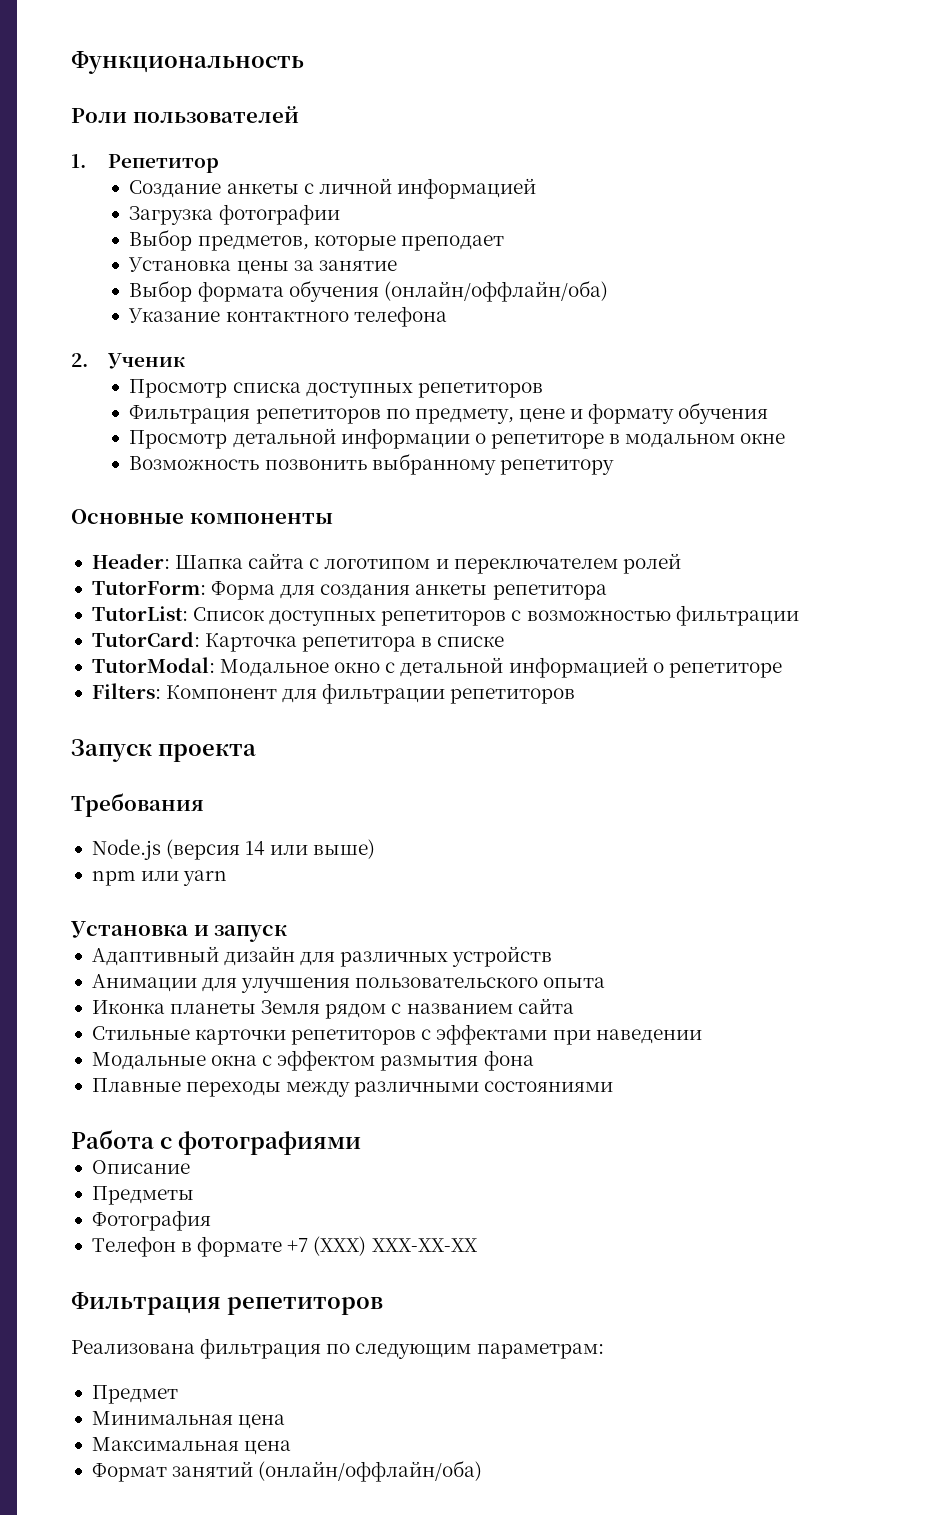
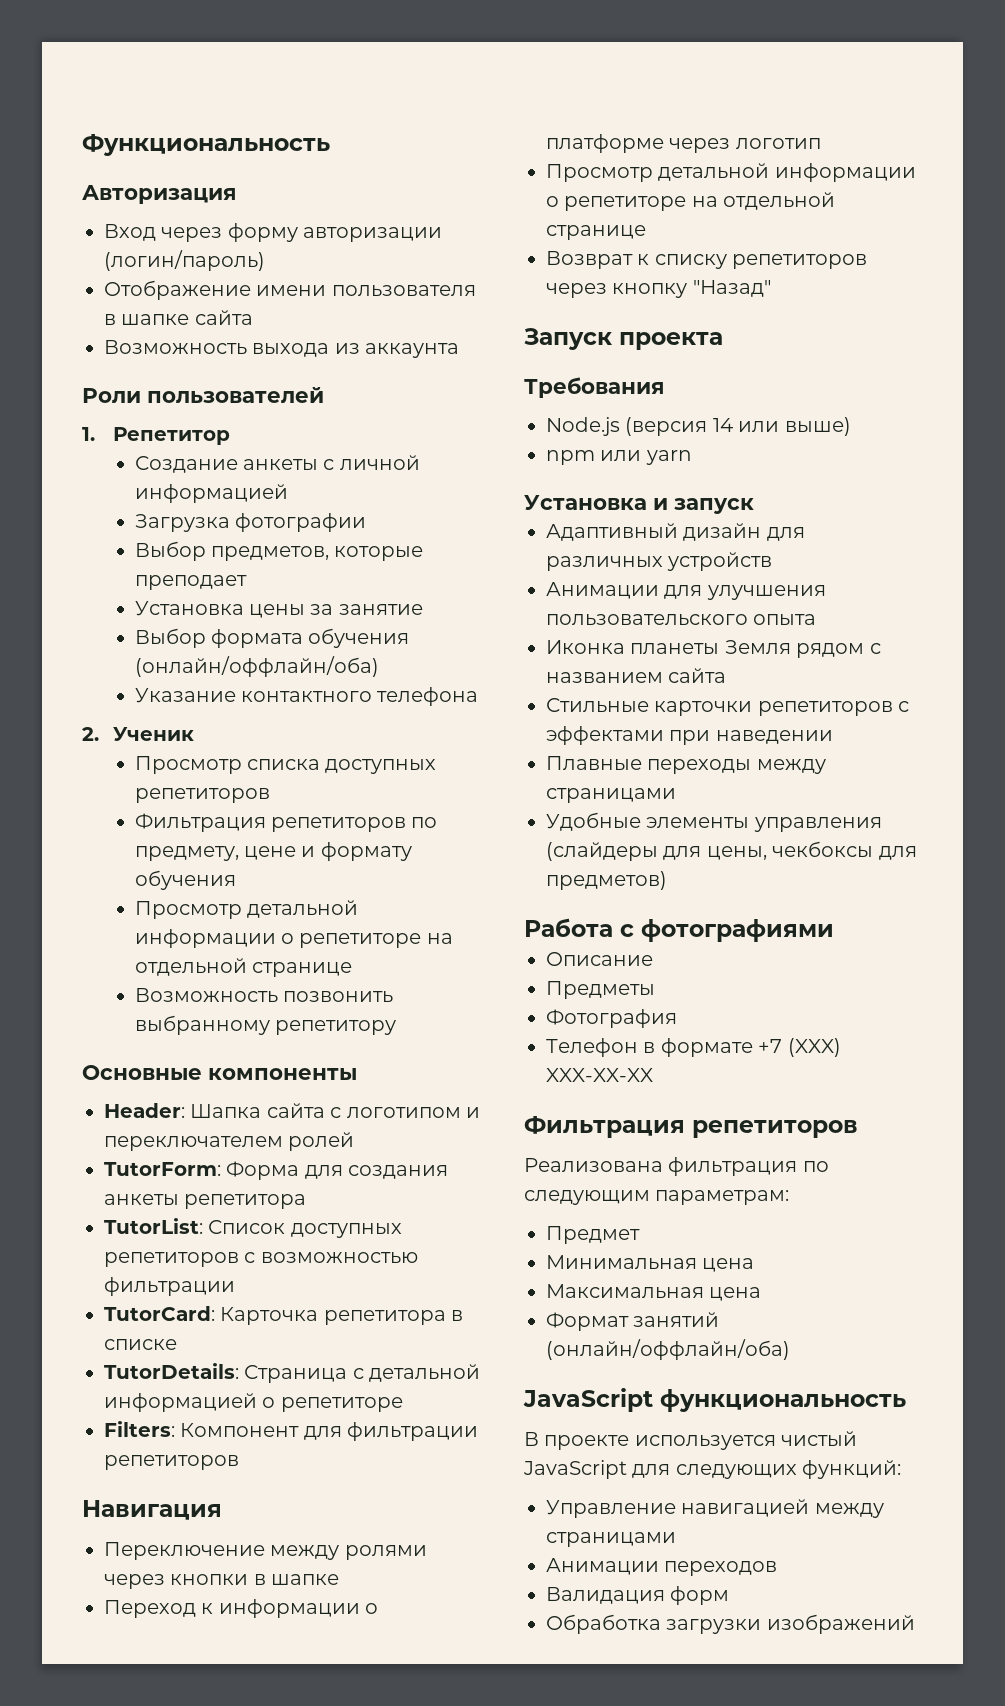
(304, 62) none -> [82,185,237,204] [104,223,443,242] [104,250,265,271] [104,280,476,300] [104,310,253,325] [104,340,460,358] // Авторизация // Вход через форму авторизации (логин/пароль) // Отображение имени пользователя в шапке сайта // Возможность выхода из аккаунта
[609,433,786,448] в модальном окне -> [426,933,453,944] [134,958,352,977] на отдельной странице
[91,657,381,677] TutorModal: Модальное окно -> [104,1363,348,1383] TutorDetails: Страница
(576, 696) none -> [82,1500,222,1520] [104,1542,427,1560] [104,1574,340,1589] [104,1599,379,1618] [546,134,821,153] [546,163,916,182] [546,192,836,211] [546,225,646,240] [546,251,868,269] [546,280,771,298] // Навигация // Переключение между ролями через кнопки в шапке // Переход к информации о платформе через логотип // Просмотр детальной информации о репетиторе на отдельной странице // Возврат к списку репетиторов через кнопку "Назад"
[91,1050,534,1071] [91,1078,614,1097] Модальные окна с эффектом размытия фона // Плавные переходы между различными состояниями -> [546,756,826,774] [546,788,676,803] [546,812,882,832] [546,841,917,861] [546,871,667,890] Плавные переходы между страницами // Удобные элементы управления (слайдеры для цены, чекбоксы для предметов)
(483, 1471) none -> [523,1388,906,1412] [524,1431,858,1450] [523,1460,902,1479] [546,1499,884,1518] [546,1532,676,1547] [546,1558,778,1576] [546,1586,730,1605] [546,1614,915,1634] // JavaScript функциональность // В проекте используется чистый JavaScript для следующих функций: // Управление навигацией между страницами // Анимации переходов // Валидация форм // Обработка загрузки изображений

